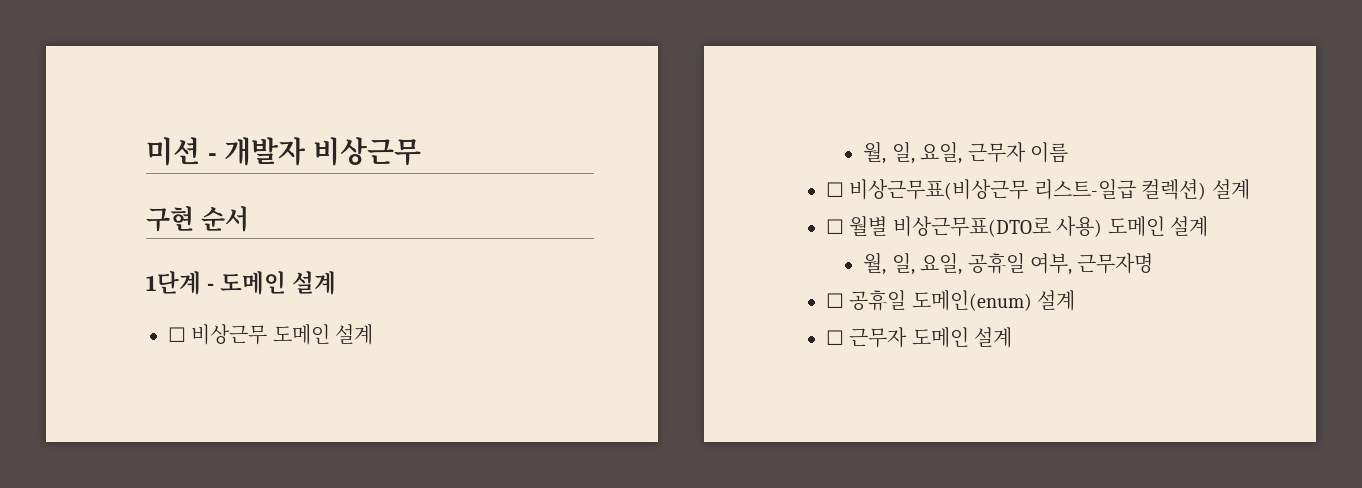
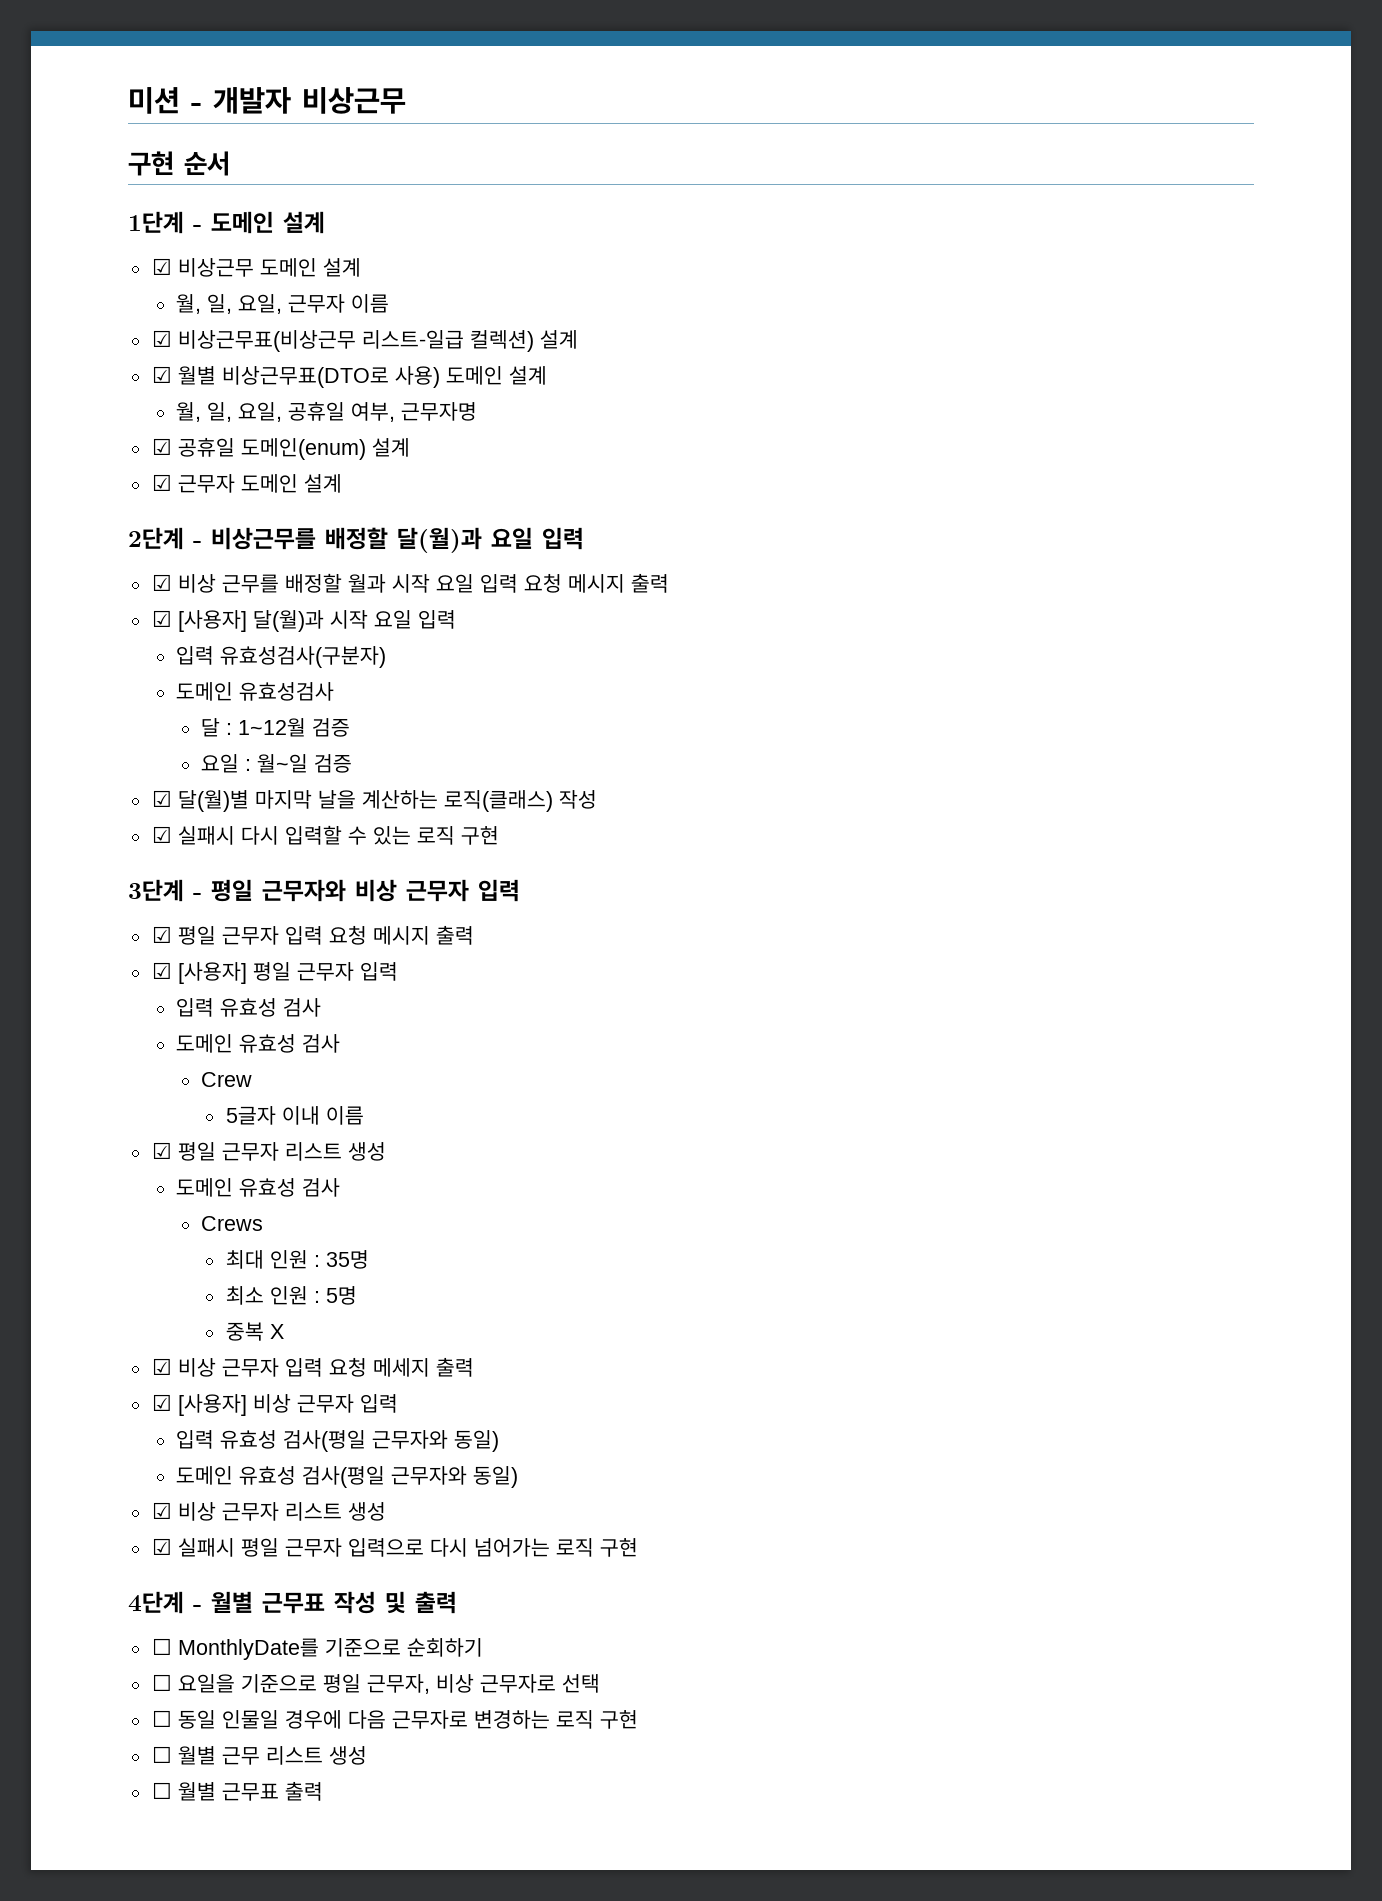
[168,327,186,342] ☐ -> [151,258,172,275] ☑
[826,182,844,197] ☐ -> [151,330,172,347] ☑
[826,219,844,234] ☐ -> [151,366,172,383] ☑
[826,293,844,308] ☐ -> [151,438,172,455] ☑
[826,330,844,345] ☐ -> [151,474,172,491] ☑
(1013, 337) none -> [128,527,584,553] [151,573,669,593] [151,610,456,632] [176,646,387,668] [176,682,335,701] [201,718,351,737] [201,754,353,773] [151,790,597,812] [151,825,499,845] [128,879,520,902] [151,925,474,945] [151,962,398,984] [176,998,322,1017] [176,1034,341,1053] [201,1072,253,1087] [225,1106,364,1125] [151,1142,386,1161] [176,1178,341,1197] [201,1216,264,1231] [225,1250,369,1269] [225,1286,357,1305] [225,1322,284,1341] [151,1357,474,1377] [151,1394,398,1416] [176,1430,500,1452] [176,1466,519,1488] [151,1502,386,1521] [151,1538,638,1557] [128,1591,457,1614] [151,1638,483,1660] [151,1674,600,1694] [151,1710,638,1729] [151,1746,367,1765] [151,1781,323,1801] // 2단계 - 비상근무를 배정할 달(월)과 요일 입력 // ☑ 비상 근무를 배정할 월과 시작 요일 입력 요청 메시지 출력 // ☑ [사용자] 달(월)과 시작 요일 입력 // 입력 유효성검사(구분자) // 도메인 유효성검사 // 달 : 1~12월 검증 // 요일 : 월~일 검증 // ☑ 달(월)별 마지막 날을 계산하는 로직(클래스) 작성 // ☑ 실패시 다시 입력할 수 있는 로직 구현 // 3단계 - 평일 근무자와 비상 근무자 입력 // ☑ 평일 근무자 입력 요청 메시지 출력 // ☑ [사용자] 평일 근무자 입력 // 입력 유효성 검사 // 도메인 유효성 검사 // Crew // 5글자 이내 이름 // ☑ 평일 근무자 리스트 생성 // 도메인 유효성 검사 // Crews // 최대 인원 : 35명 // 최소 인원 : 5명 // 중복 X // ☑ 비상 근무자 입력 요청 메세지 출력 // ☑ [사용자] 비상 근무자 입력 // 입력 유효성 검사(평일 근무자와 동일) // 도메인 유효성 검사(평일 근무자와 동일) // ☑ 비상 근무자 리스트 생성 // ☑ 실패시 평일 근무자 입력으로 다시 넘어가는 로직 구현 // 4단계 - 월별 근무표 작성 및 출력 // ☐ MonthlyDate를 기준으로 순회하기 // ☐ 요일을 기준으로 평일 근무자, 비상 근무자로 선택 // ☐ 동일 인물일 경우에 다음 근무자로 변경하는 로직 구현 // ☐ 월별 근무 리스트 생성 // ☐ 월별 근무표 출력

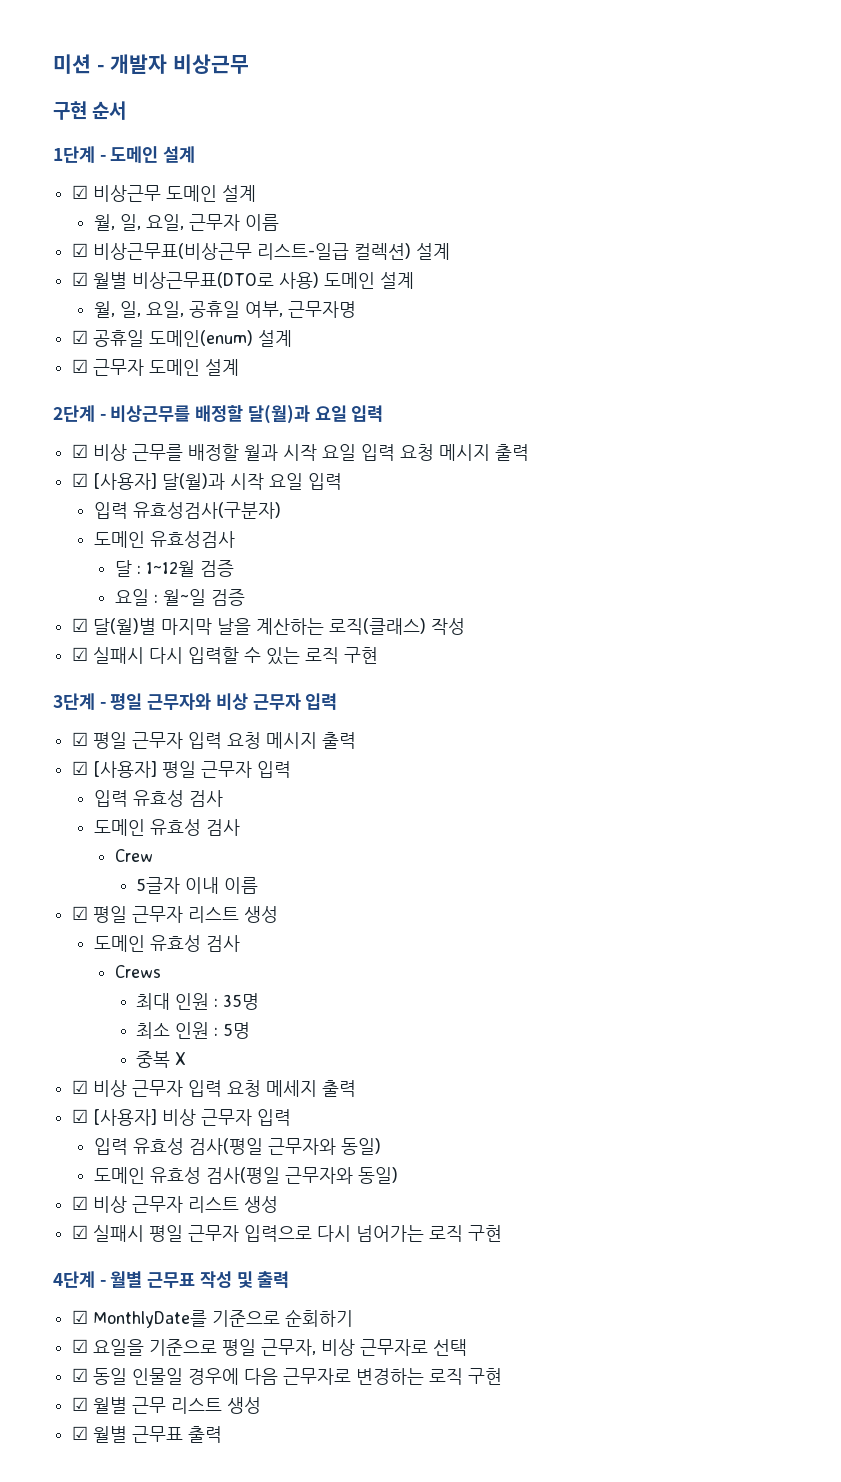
[151,1638,172,1655] ☐ -> [72,1310,89,1324] ☑
[151,1674,172,1691] ☐ -> [72,1339,89,1353] ☑
[151,1710,172,1727] ☐ -> [72,1368,89,1382] ☑
[151,1746,172,1763] ☐ -> [72,1397,89,1411] ☑
[151,1782,172,1799] ☐ -> [72,1426,89,1440] ☑

